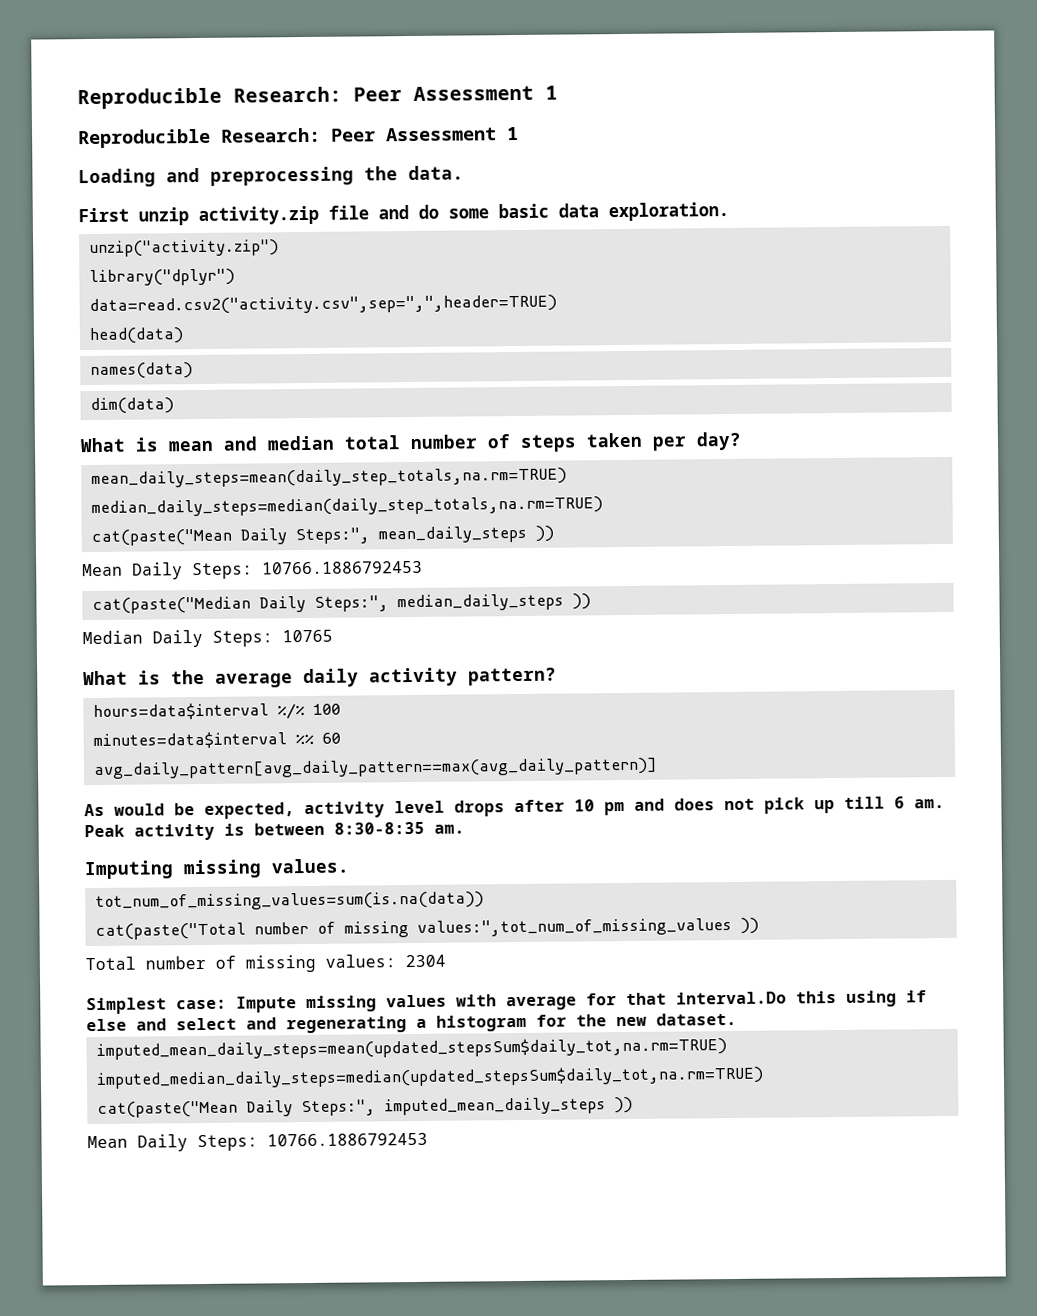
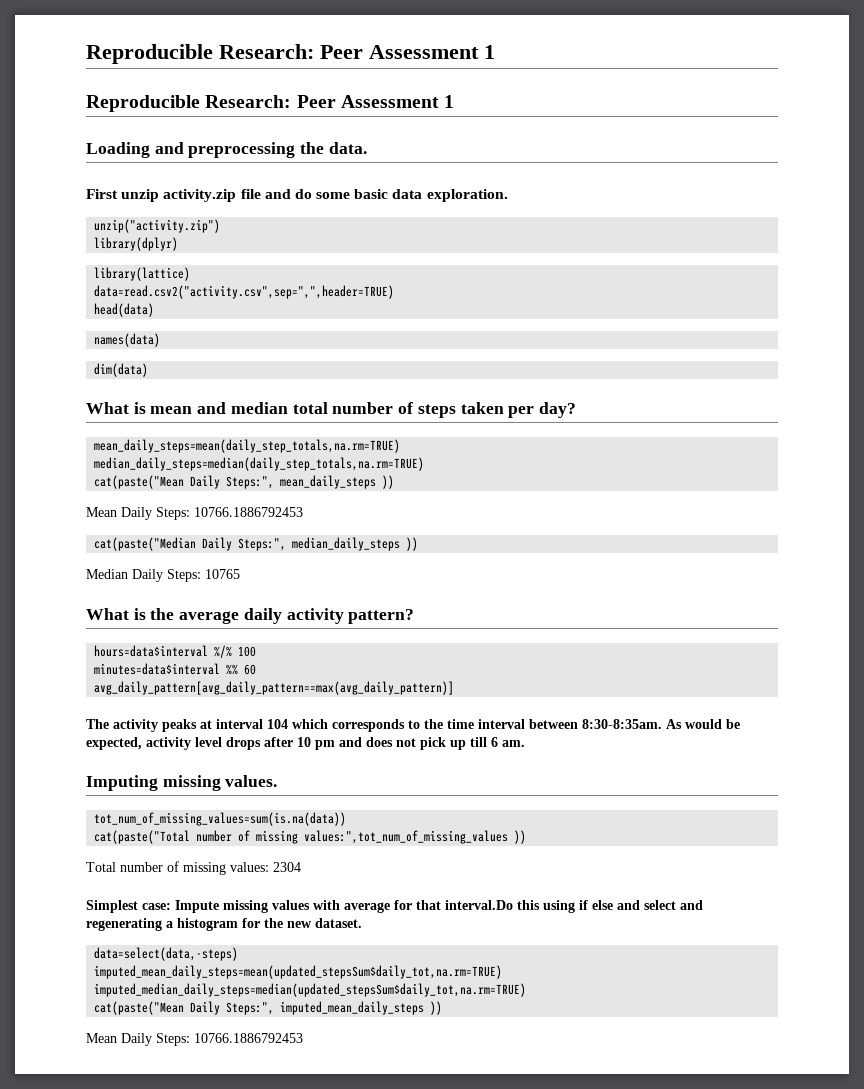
[88,268,235,287] library("dplyr") -> [94,237,179,251] [94,267,191,281] library(dplyr) // library(lattice)
(658, 768) none -> [86,719,662,732] The activity peaks at interval 104 which corresponds to the time interval between 8:30-8:35am.
[84,821,465,841] Peak activity is between 8:30-8:35 am. -> (525, 743) none
(737, 1019) none -> [94,947,239,961] // data=select(data,-steps)

